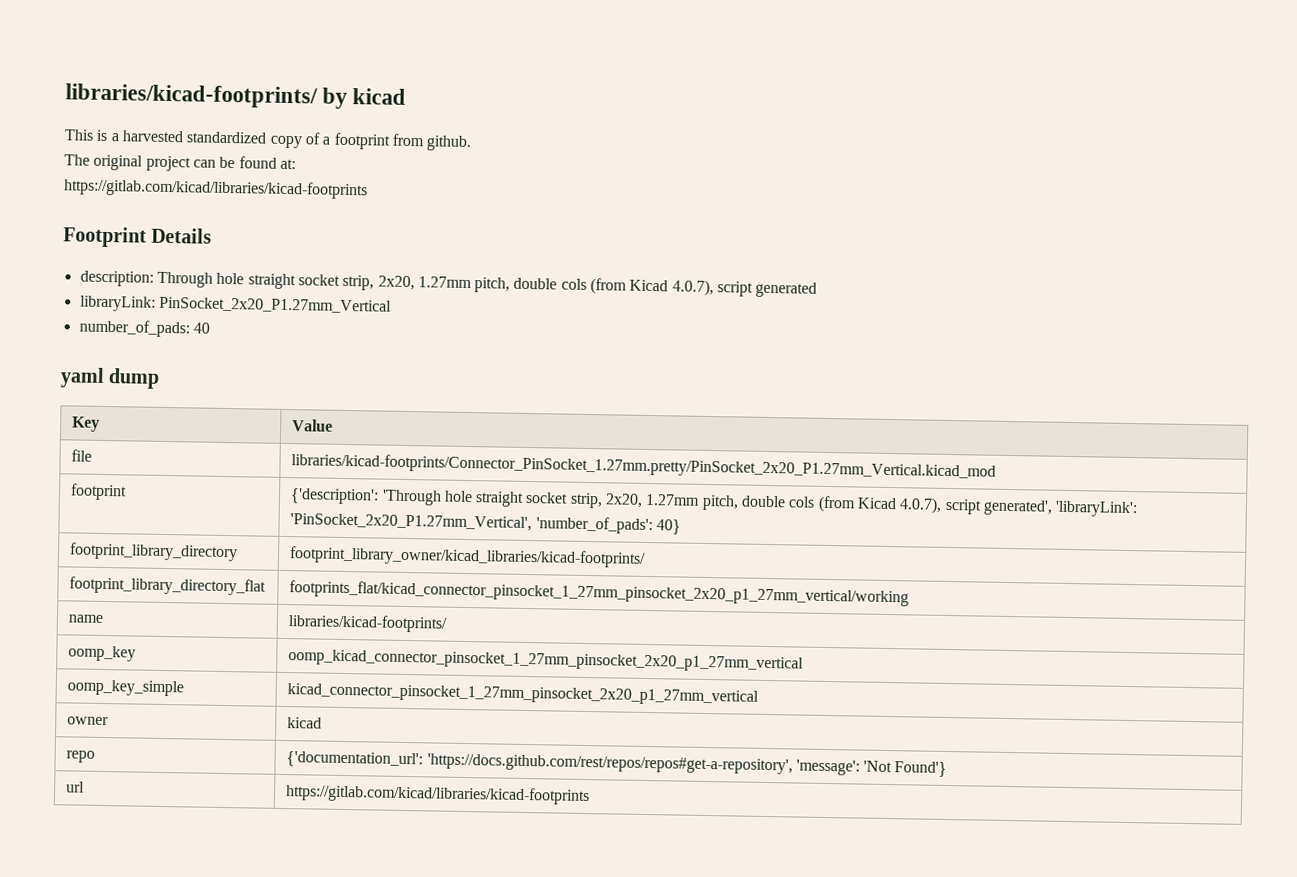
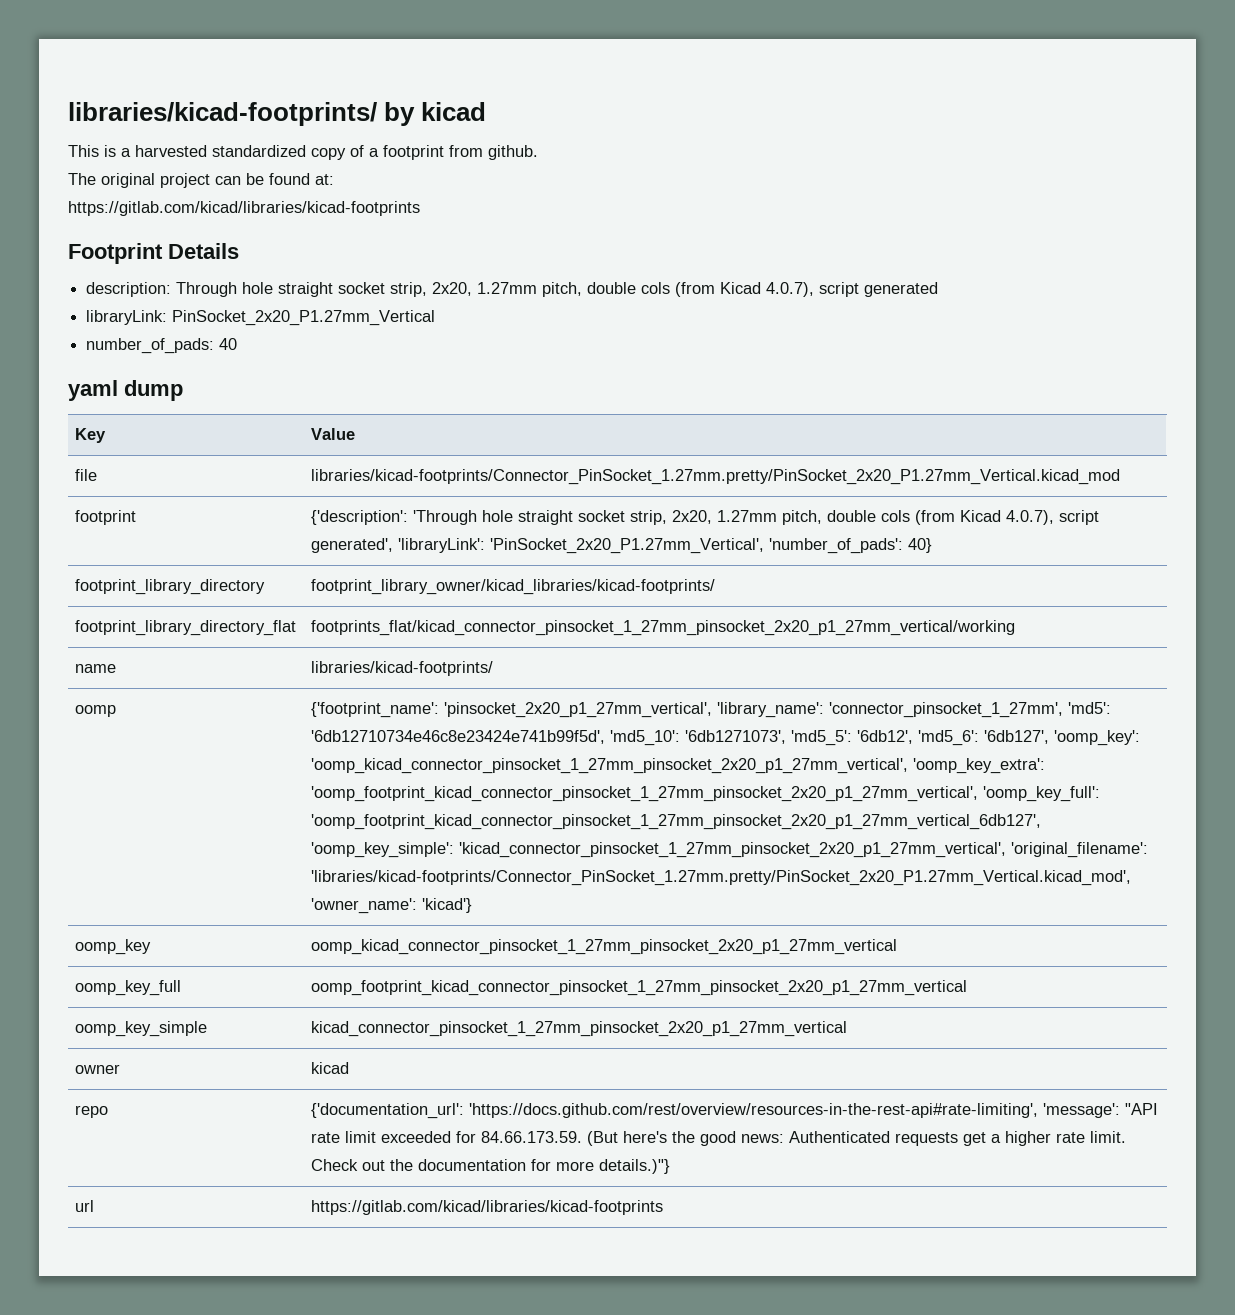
(449, 623) none -> [75,705,117,717] [311,702,1112,718] [311,730,1141,746] [311,758,1046,774] [311,786,1101,802] [311,814,1042,830] [311,842,1149,858] [311,870,1132,886] [311,898,473,914] // oomp | {'footprint_name': 'pinsocket_2x20_p1_27mm_vertical', 'library_name': 'connector_pinsocket_1_27mm', 'md5': '6db12710734e46c8e23424e741b99f5d', 'md5_10': '6db1271073', 'md5_5': '6db12', 'md5_6': '6db127', 'oomp_key': 'oomp_kicad_connector_pinsocket_1_27mm_pinsocket_2x20_p1_27mm_vertical', 'oomp_key_extra': 'oomp_footprint_kicad_connector_pinsocket_1_27mm_pinsocket_2x20_p1_27mm_vertical', 'oomp_key_full': 'oomp_footprint_kicad_connector_pinsocket_1_27mm_pinsocket_2x20_p1_27mm_vertical_6db127', 'oomp_key_simple': 'kicad_connector_pinsocket_1_27mm_pinsocket_2x20_p1_27mm_vertical', 'original_filename': 'libraries/kicad-footprints/Connector_PinSocket_1.27mm.pretty/PinSocket_2x20_P1.27mm_Vertical.kicad_mod', 'owner_name': 'kicad'}
(805, 661) none -> [75,980,182,996] [311,980,968,996] // oomp_key_full | oomp_footprint_kicad_connector_pinsocket_1_27mm_pinsocket_2x20_p1_27mm_vertical
[426,753,948,778] 'https://docs.github.com/rest/repos/repos#get-a-repository', 'message': 'Not Found'} -> [469,1103,1159,1118] [311,1131,1127,1146] [311,1159,671,1174] 'https://docs.github.com/rest/overview/resources-in-the-rest-api#rate-limiting', 'message': "API rate limit exceeded for 84.66.173.59. (But here's the good news: Authenticated requests get a higher rate limit. Check out the documentation for more details.)"}

